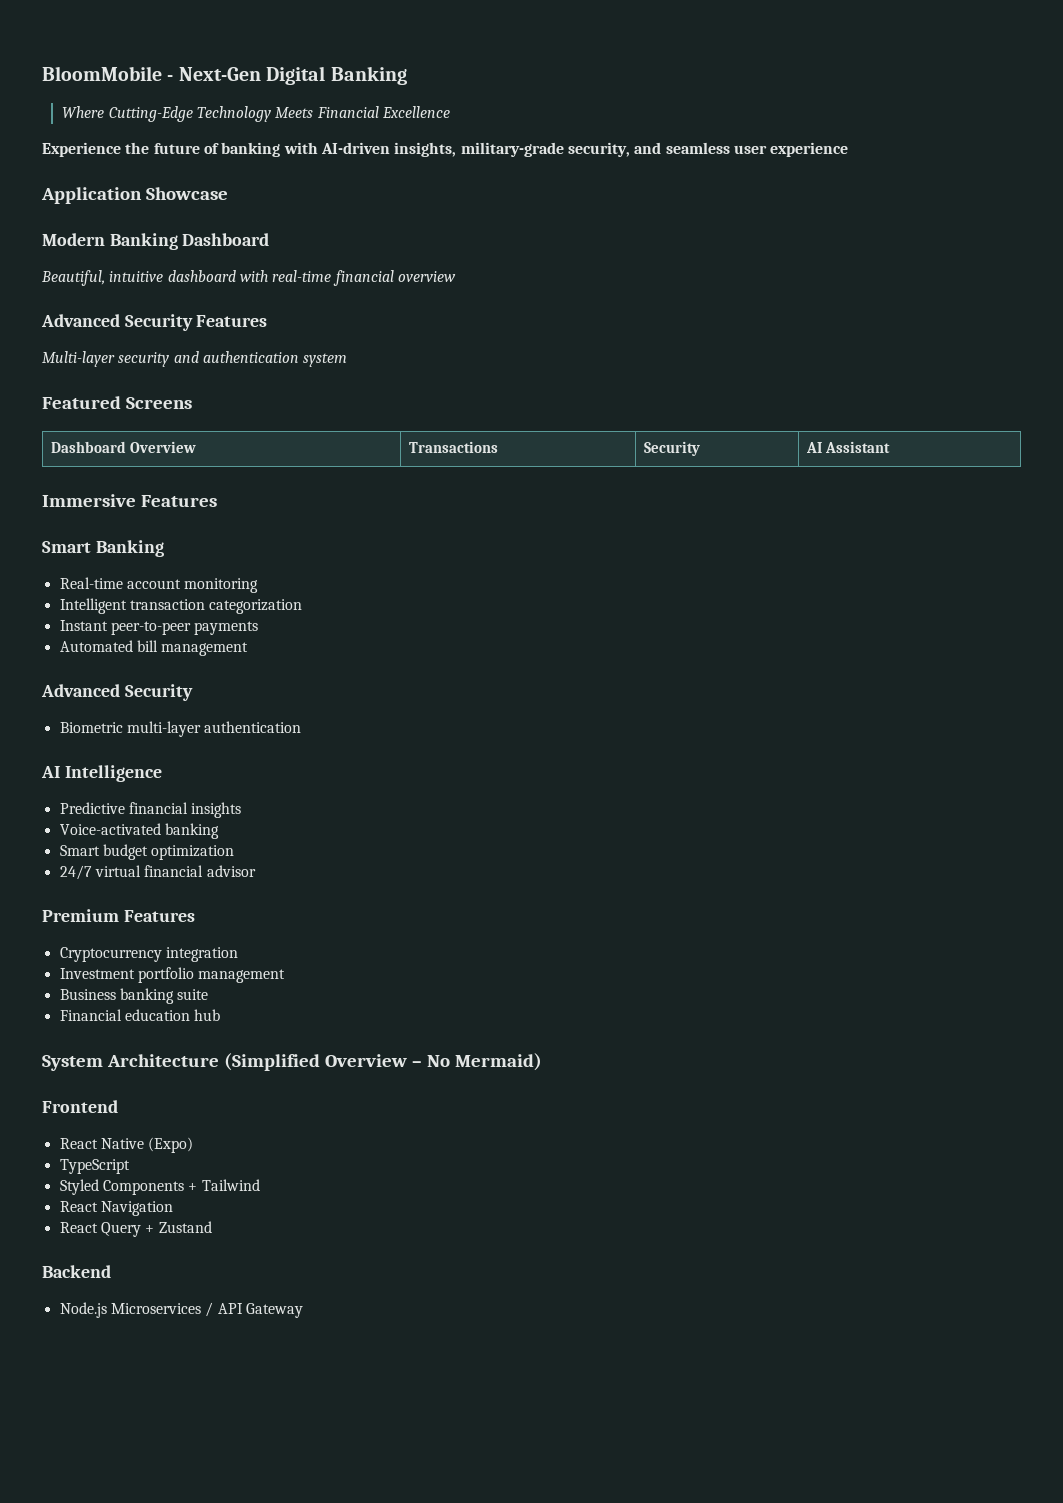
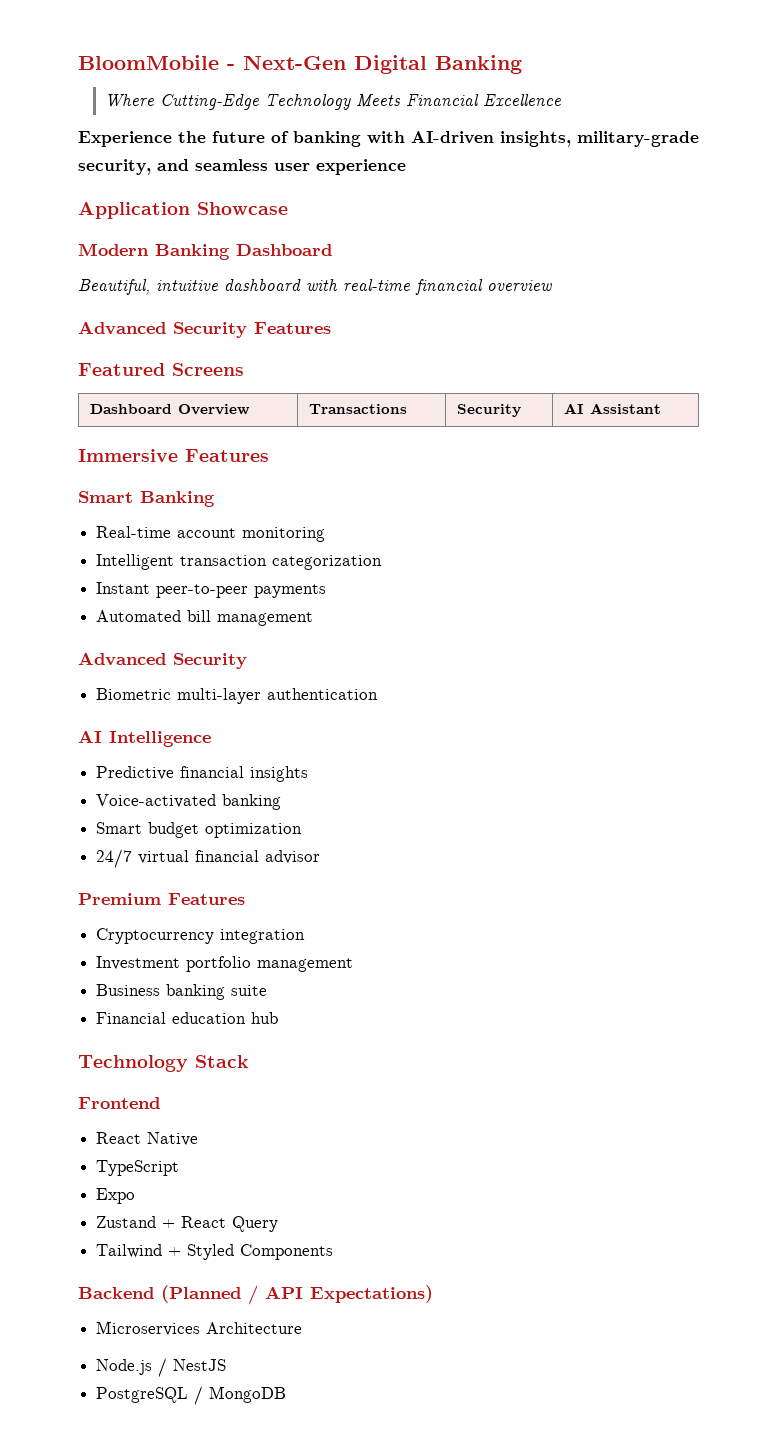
[42,351,348,367] // Multi-layer security and authentication system -> (331, 328) none
[42,1053,542,1071] System Architecture (Simplified Overview – No Mermaid) -> [78,1055,249,1072] Technology Stack
[148,1137,194,1153] (Expo) -> (199, 1139) none
[59,1179,260,1195] [59,1201,173,1216] [59,1221,212,1237] [42,1265,111,1278] [59,1302,303,1318] Styled Components + Tailwind // React Navigation // React Query + Zustand // Backend // Node.js Microservices / API Gateway -> [96,1188,136,1204] [96,1216,279,1232] [96,1244,334,1260] [78,1285,433,1305] [96,1321,303,1336] [96,1358,227,1377] [96,1386,287,1405] Expo // Zustand + React Query // Tailwind + Styled Components // Backend (Planned / API Expectations) // Microservices Architecture // Node.js / NestJS // PostgreSQL / MongoDB

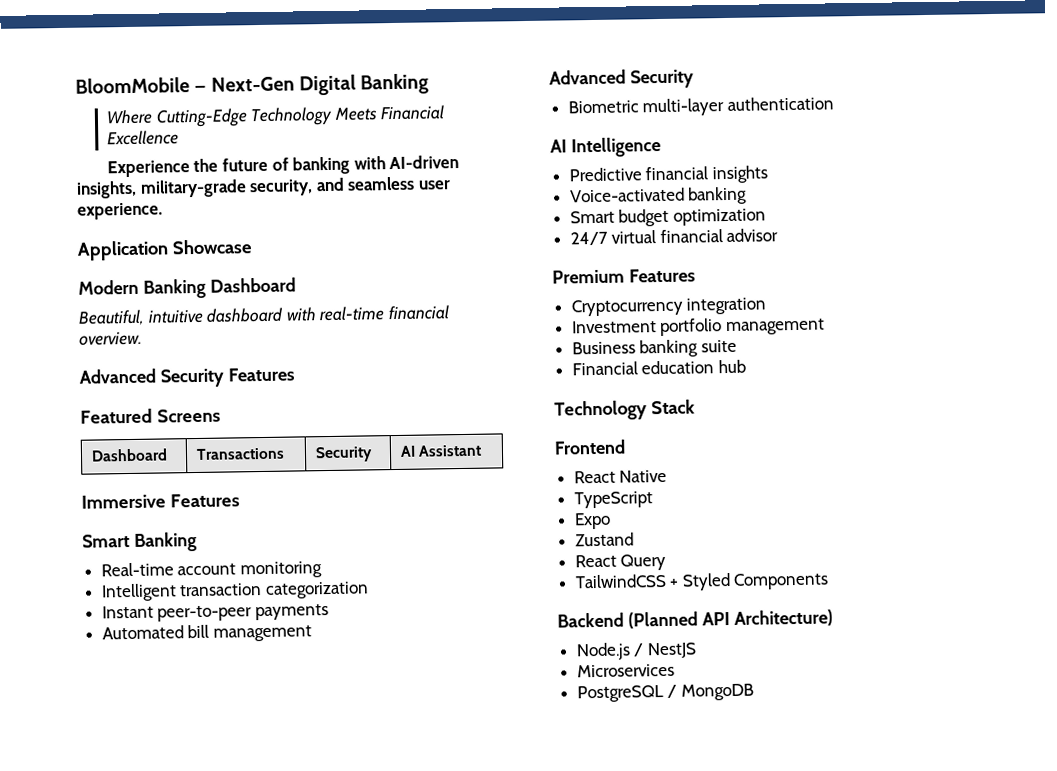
[227,64,235,70] - -> [194,85,207,92] —
[316,159,406,175] experience -> [77,202,163,220] experience.
[487,280,552,291] overview -> [79,331,143,346] overview.
[178,404,251,415] Overview -> (168, 455) none
[162,1219,176,1228] + -> (634, 539) //
[96,1244,163,1258] Tailwind -> [574,573,667,589] TailwindCSS
[248,1285,433,1305] [96,1321,303,1336] / API Expectations) // Microservices Architecture -> [701,609,833,627] API Architecture)
(227, 1365) none -> [576,663,675,678] // Microservices

